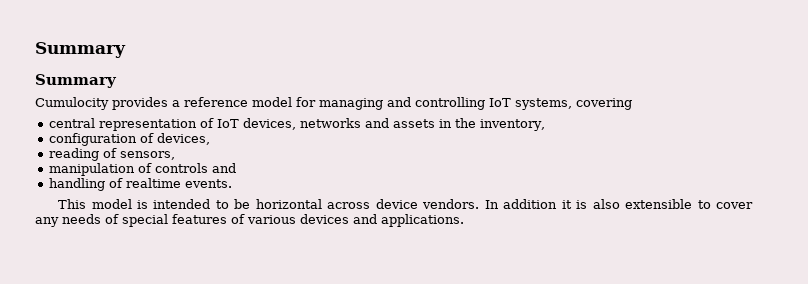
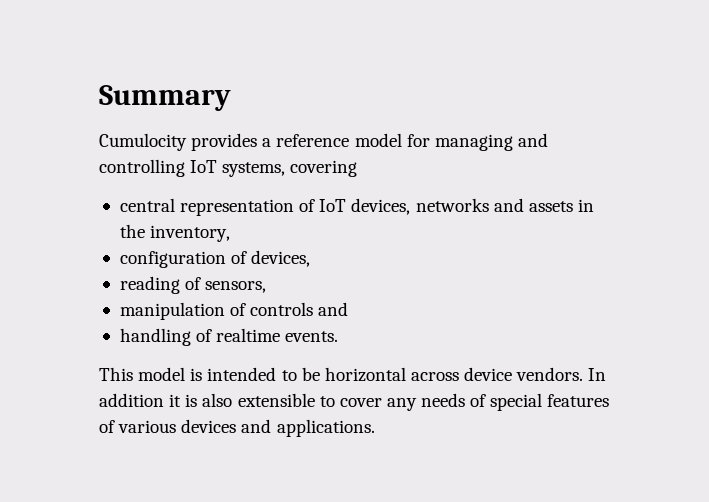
[35,42,126,58] [35,74,117,88] Summary // Summary -> [99,85,231,111] Summary

